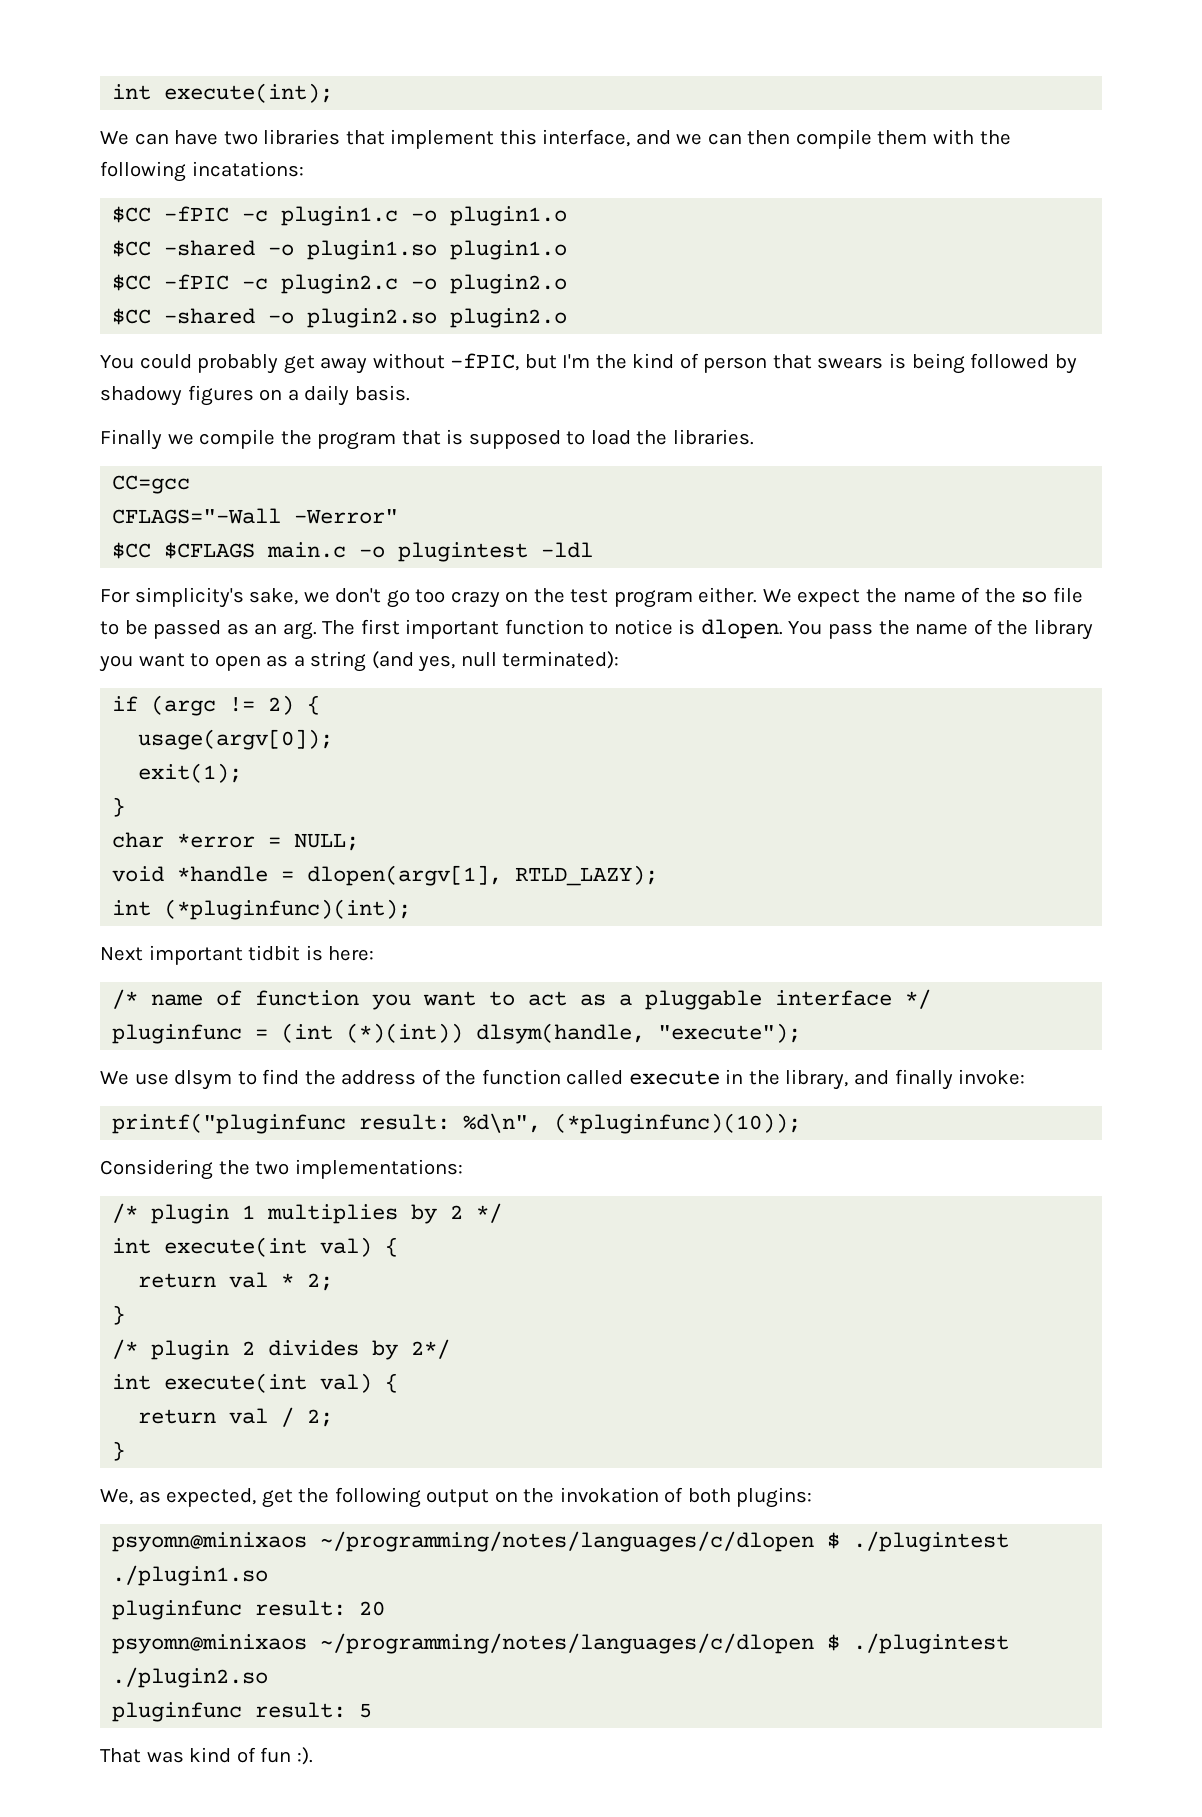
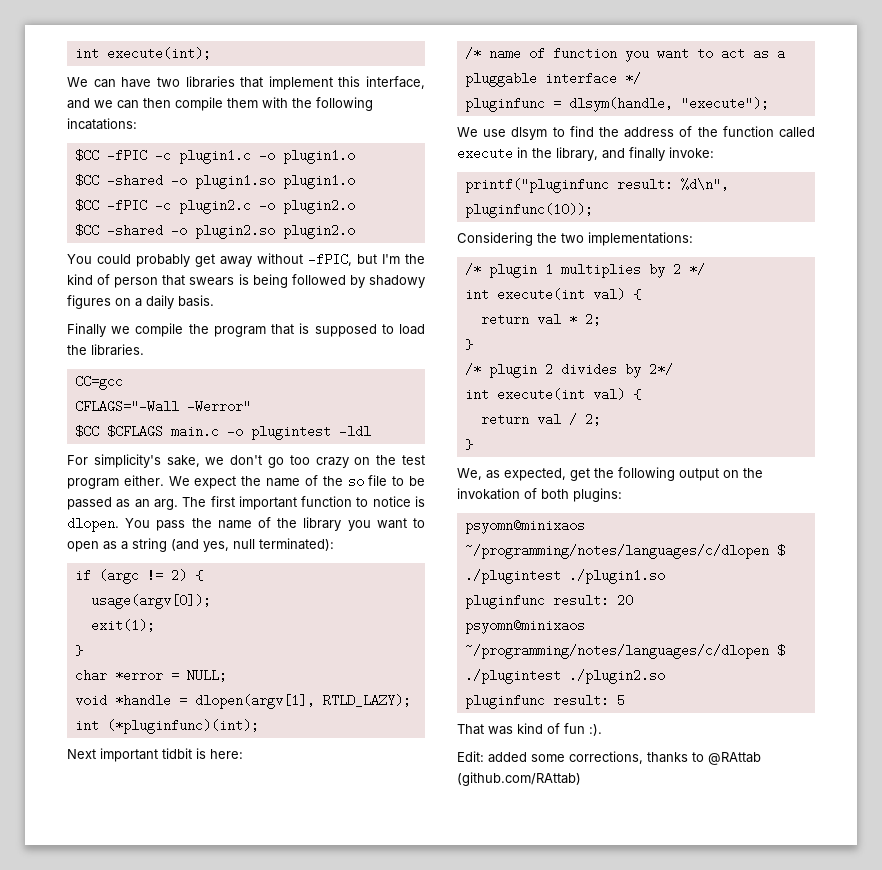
[281,1023,464,1043] (int (*)(int)) -> (561, 103) none
[554,1113,802,1134] (*pluginfunc)(10)); -> [464,203,593,218] pluginfunc(10));
(313, 1756) none -> [457,751,761,765] [457,772,581,786] // Edit: added some corrections, thanks to @RAttab (github.com/RAttab)

